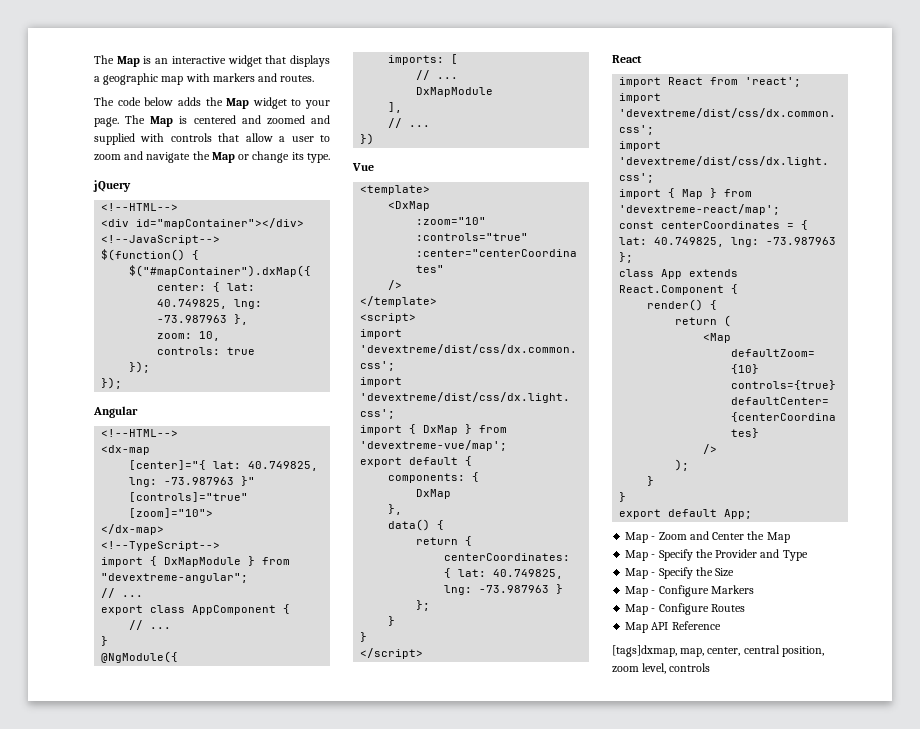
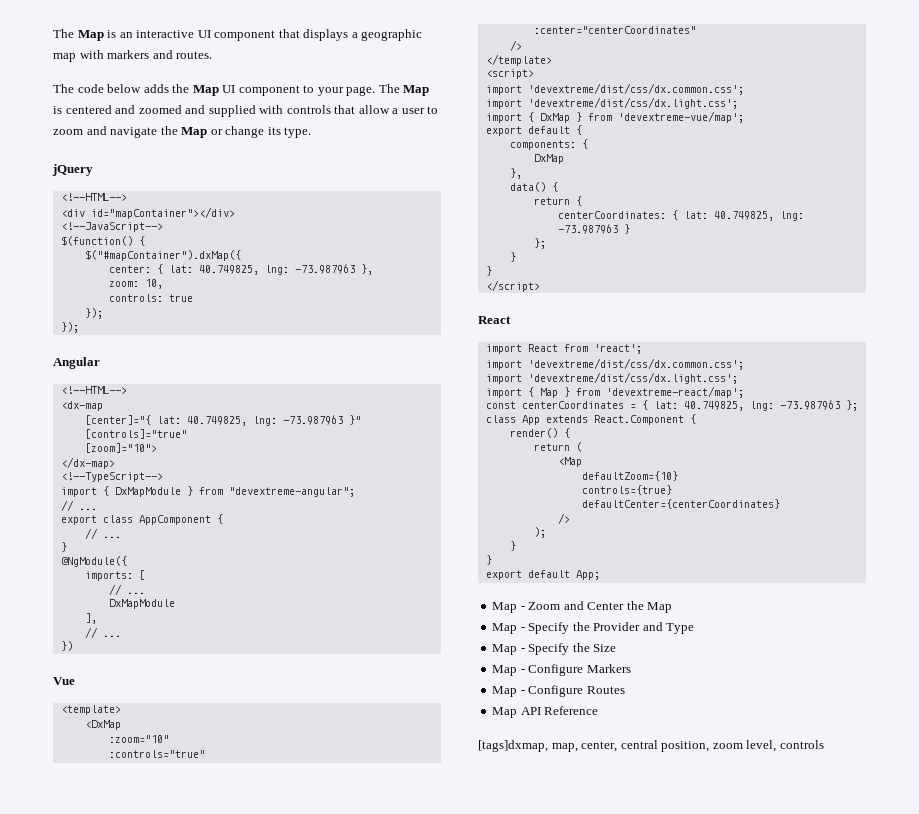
[227,55,262,67] widget -> [197,30,276,41] UI component
[252,97,287,109] widget -> [222,85,300,96] UI component

